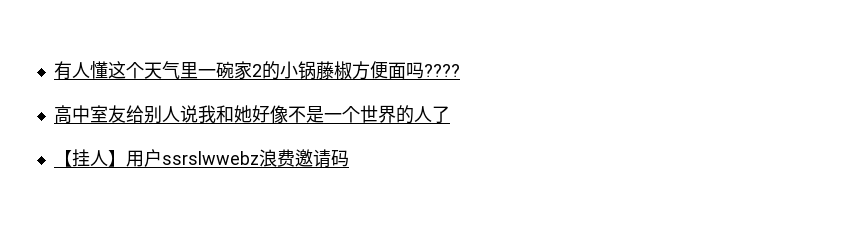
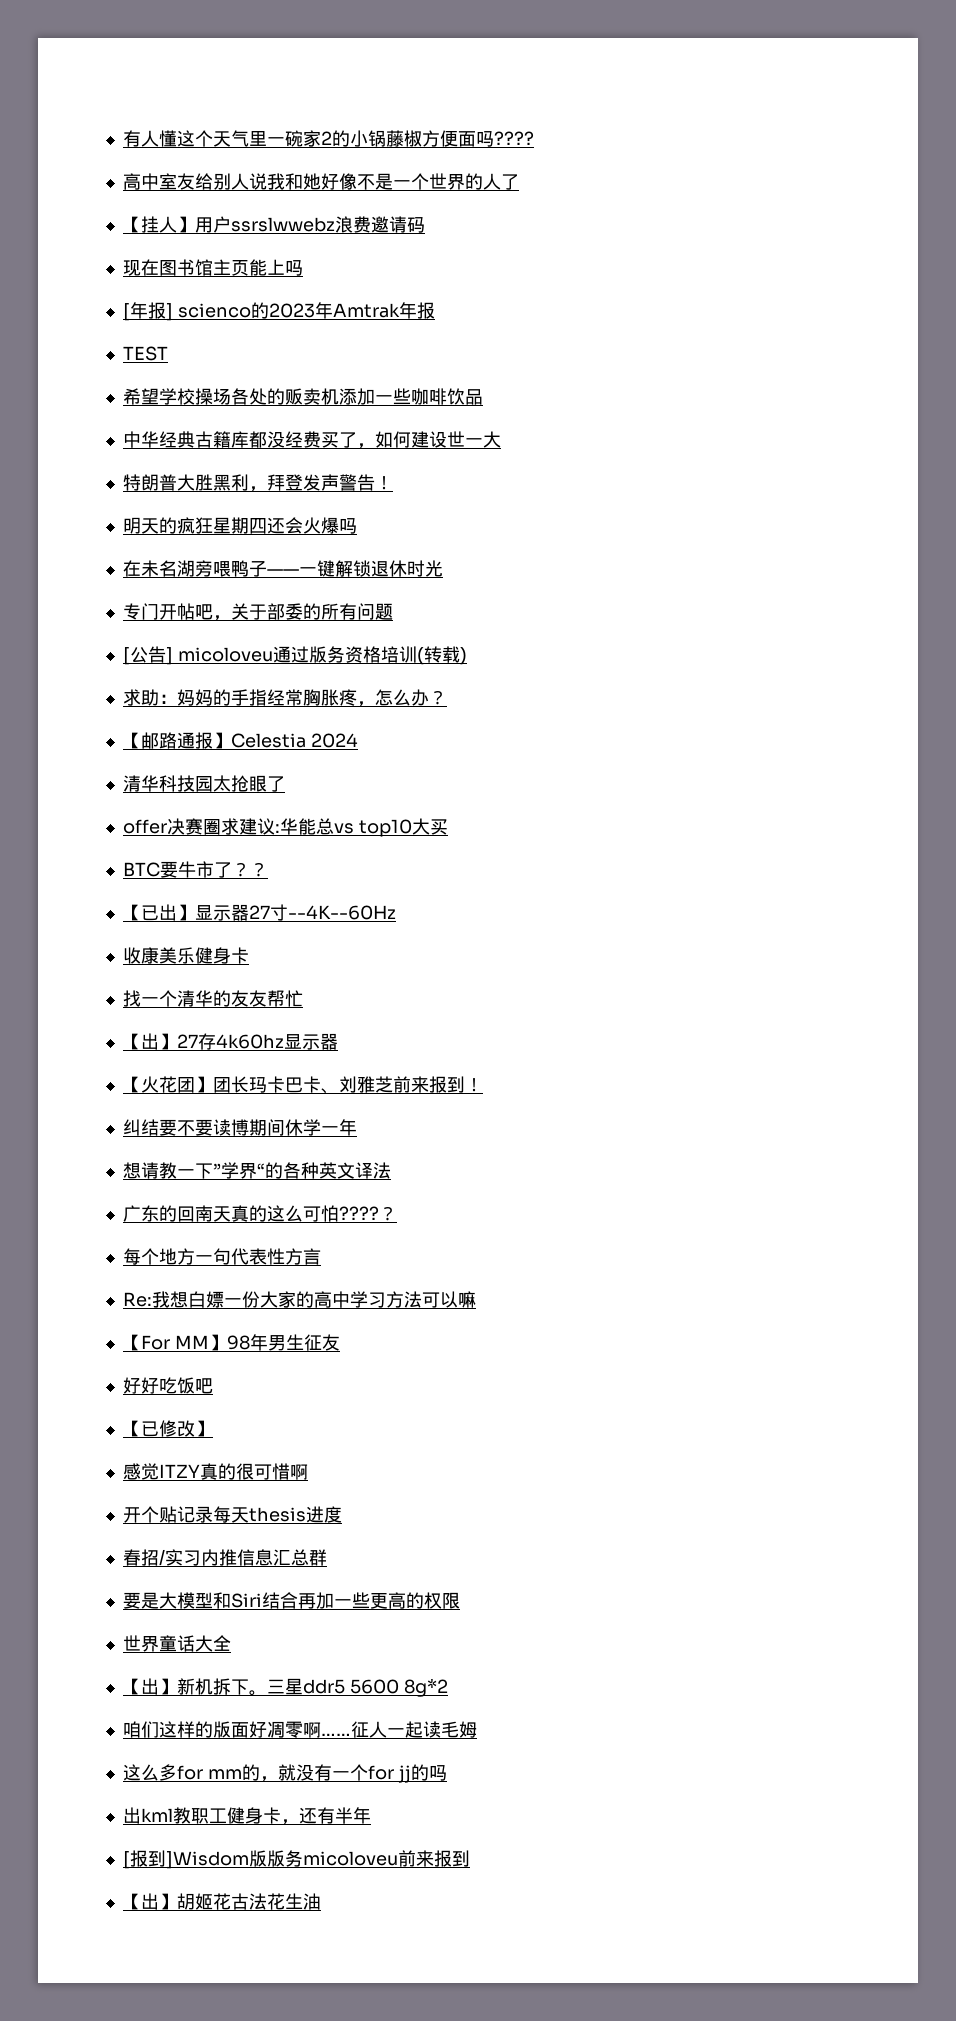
(349, 158) none -> [122,259,303,276] [122,302,435,321] [122,346,168,361] [122,388,483,405] [122,431,501,449] [122,474,393,492] [122,517,357,534] [122,560,443,577] [122,603,393,621] [122,646,467,665] [122,689,447,707] [122,732,358,749] [122,775,285,792] [122,818,448,837] [122,861,268,878] [122,904,396,921] [122,947,249,964] [122,990,303,1007] [122,1033,338,1050] [122,1076,483,1094] [122,1119,357,1136] [122,1162,391,1179] [122,1205,397,1222] [122,1248,321,1265] [122,1291,476,1308] [122,1334,340,1351] [122,1377,213,1394] [122,1420,213,1437] [122,1463,308,1480] [122,1506,342,1523] [122,1549,327,1566] [122,1592,460,1609] [122,1635,231,1652] [122,1678,448,1697] [122,1721,477,1738] [122,1764,447,1783] [122,1807,371,1825] [122,1850,470,1869] [122,1893,321,1910] // 现在图书馆主页能上吗 // [年报] scienco的2023年Amtrak年报 // TEST // 希望学校操场各处的贩卖机添加一些咖啡饮品 // 中华经典古籍库都没经费买了，如何建设世一大 // 特朗普大胜黑利，拜登发声警告！ // 明天的疯狂星期四还会火爆吗 // 在未名湖旁喂鸭子——一键解锁退休时光 // 专门开帖吧，关于部委的所有问题 // [公告] micoloveu通过版务资格培训(转载) // 求助：妈妈的手指经常胸胀疼，怎么办？ // 【邮路通报】Celestia 2024 // 清华科技园太抢眼了 // offer决赛圈求建议:华能总vs top10大买 // BTC要牛市了？？ // 【已出】显示器27寸--4K--60Hz // 收康美乐健身卡 // 找一个清华的友友帮忙 // 【出】27存4k60hz显示器 // 【火花团】团长玛卡巴卡、刘雅芝前来报到！ // 纠结要不要读博期间休学一年 // 想请教一下”学界“的各种英文译法 // 广东的回南天真的这么可怕????？ // 每个地方一句代表性方言 // Re:我想白嫖一份大家的高中学习方法可以嘛 // 【For MM】98年男生征友 // 好好吃饭吧 // 【已修改】 // 感觉ITZY真的很可惜啊 // 开个贴记录每天thesis进度 // 春招/实习内推信息汇总群 // 要是大模型和Siri结合再加一些更高的权限 // 世界童话大全 // 【出】新机拆下。三星ddr5 5600 8g*2 // 咱们这样的版面好凋零啊……征人一起读毛姆 // 这么多for mm的，就没有一个for jj的吗 // 出kml教职工健身卡，还有半年 // [报到]Wisdom版版务micoloveu前来报到 // 【出】胡姬花古法花生油

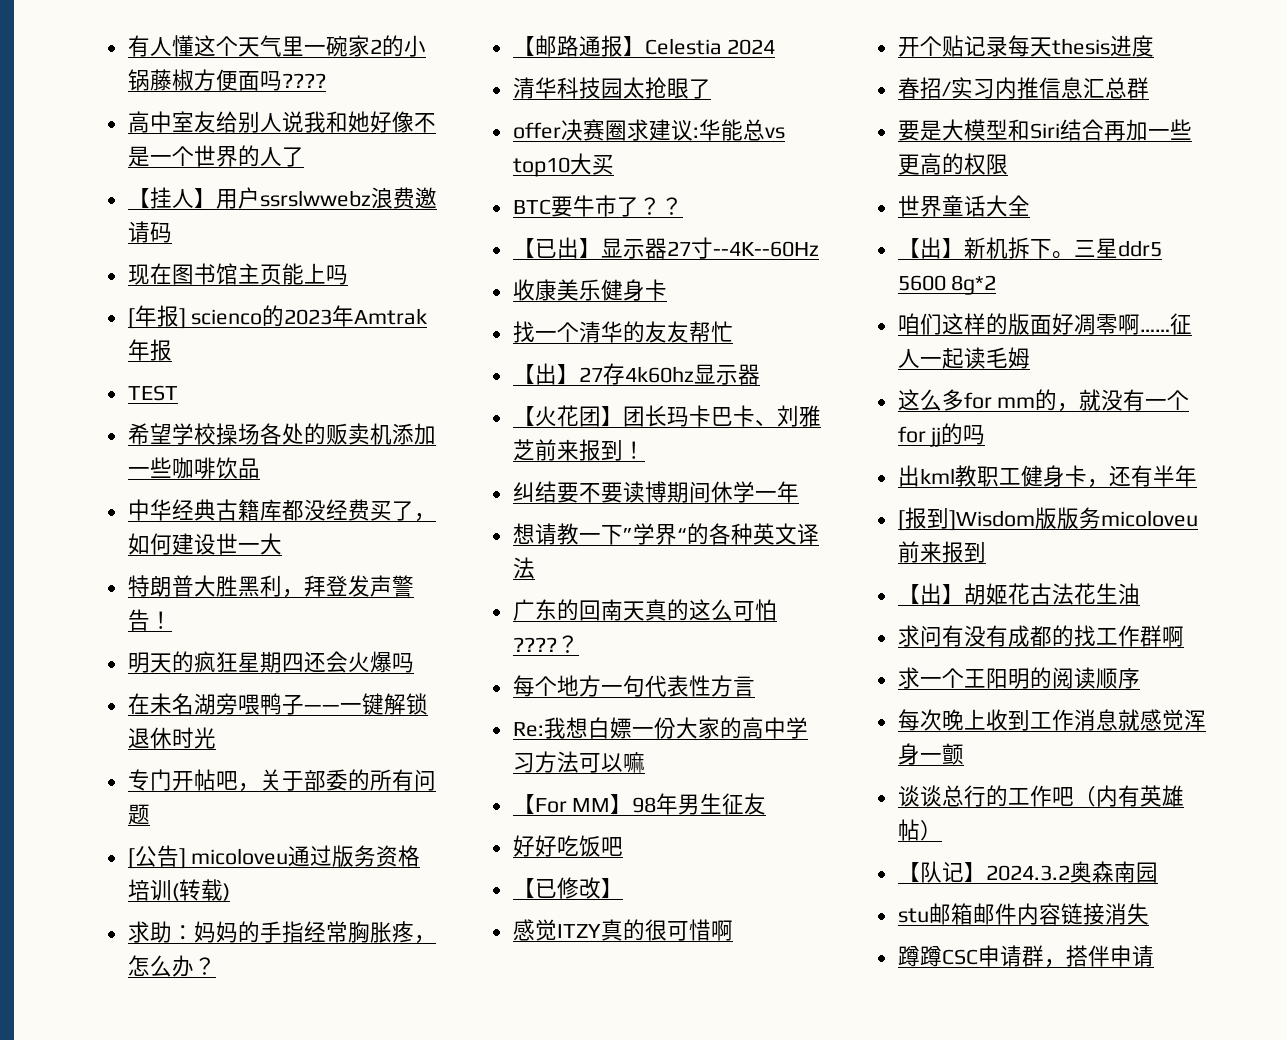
(321, 1901) none -> [897,625,1184,647] [897,667,1140,689] [897,709,1206,731] [897,743,964,765] [897,785,1184,807] [897,819,942,841] [897,861,1158,883] [897,903,1149,925] [897,945,1154,968] // 求问有没有成都的找工作群啊 // 求一个王阳明的阅读顺序 // 每次晚上收到工作消息就感觉浑身一颤 // 谈谈总行的工作吧（内有英雄帖） // 【队记】2024.3.2奥森南园 // stu邮箱邮件内容链接消失 // 蹲蹲CSC申请群，搭伴申请

